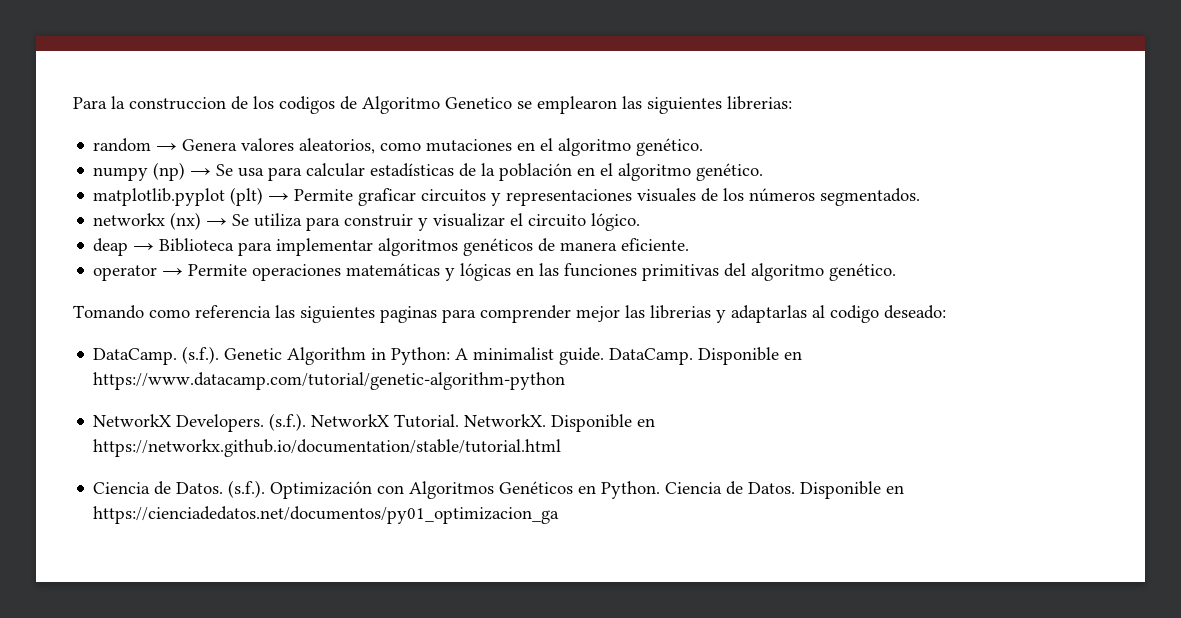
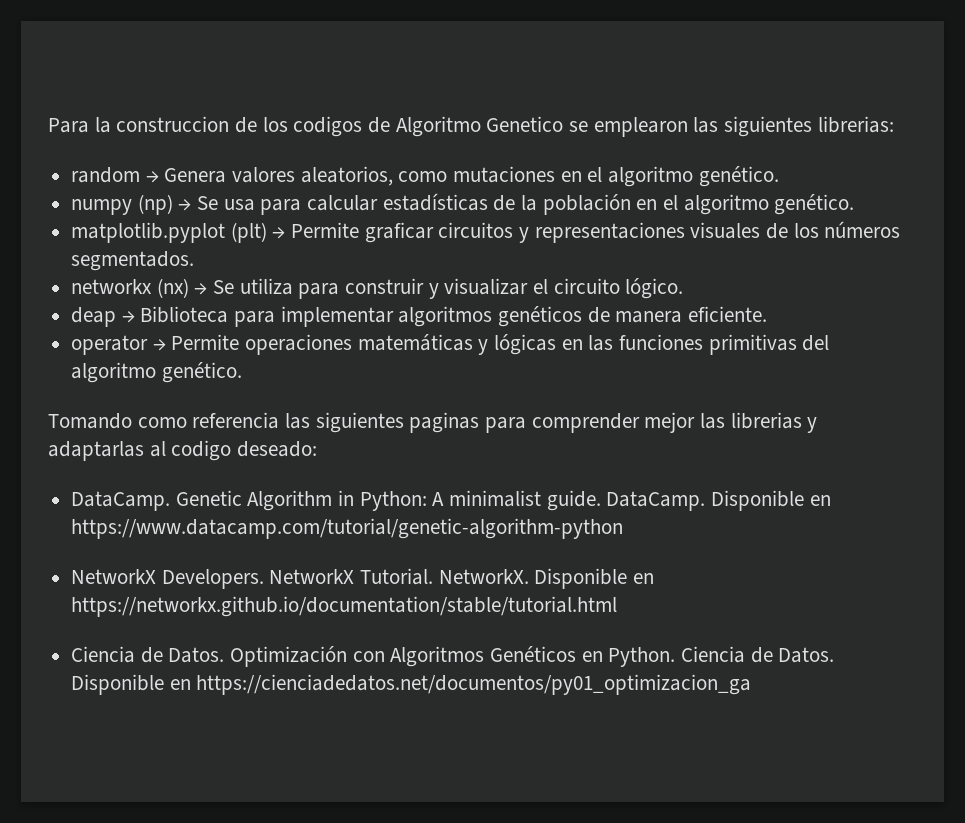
[182,346,220,364] (s.f.). -> (171, 501) none
[269,413,307,431] (s.f.). -> (264, 579) none
[228,480,266,498] (s.f.). -> (225, 655) none

